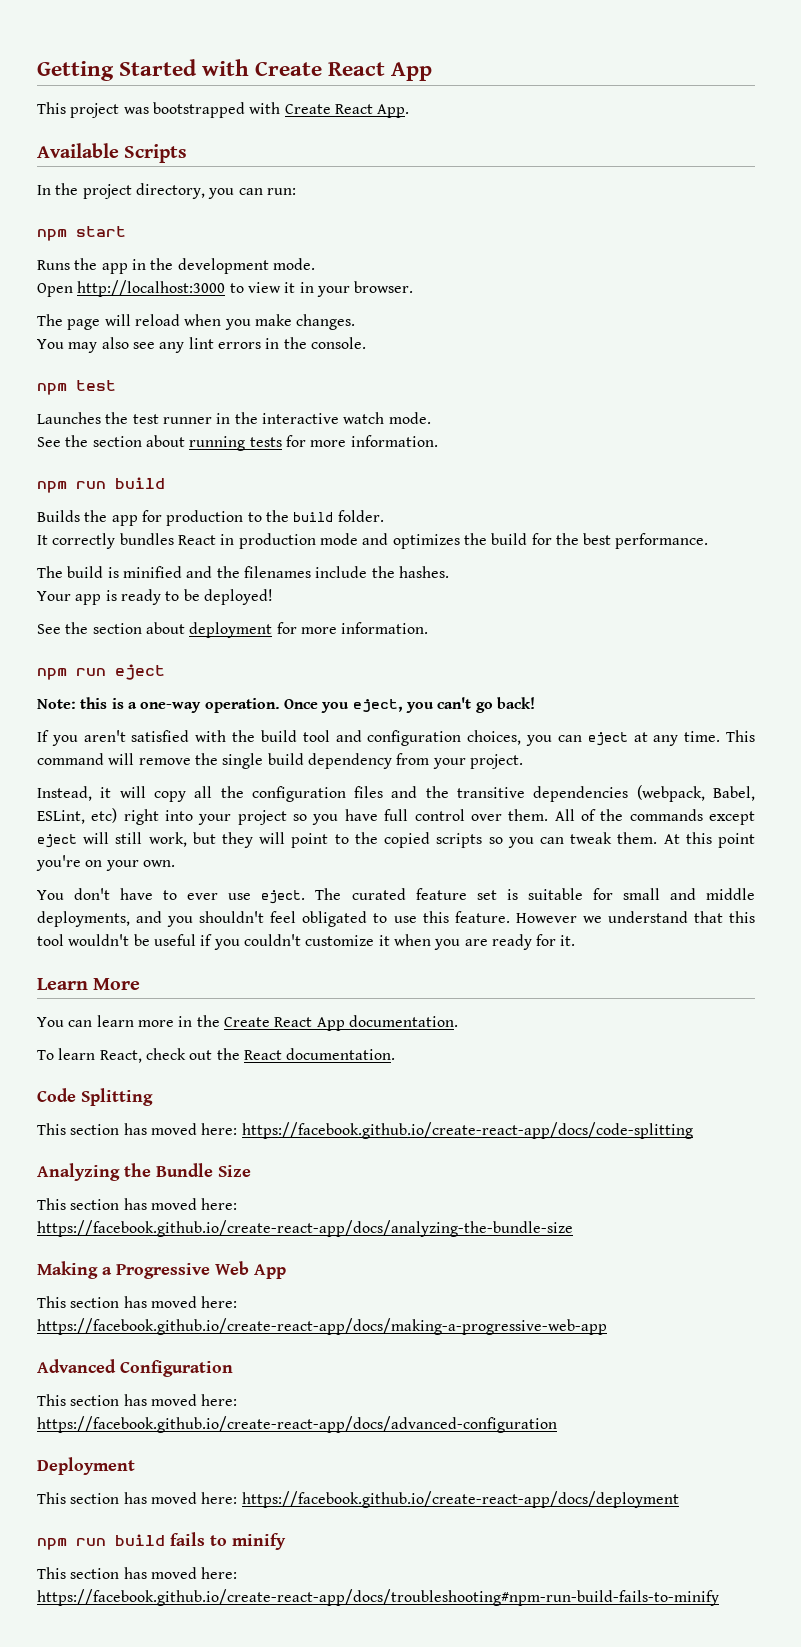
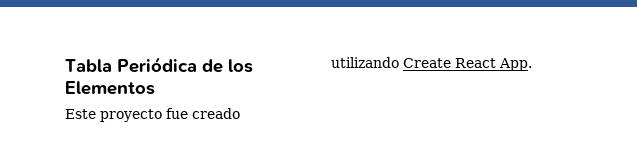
[37,59,433,81] [37,102,410,118] [37,143,188,163] [37,183,296,199] [37,226,126,241] [37,258,315,274] [37,280,414,297] [37,314,356,330] [37,337,366,353] [37,380,116,395] [37,412,431,424] [37,435,438,451] [37,477,165,493] [37,510,384,526] [37,533,709,549] [37,566,449,578] [37,589,273,605] [37,622,429,638] [37,664,165,680] [37,697,535,713] [37,730,756,746] [37,753,523,769] [37,785,755,802] [37,808,756,825] [37,832,756,848] [36,855,175,871] [37,888,755,904] [37,911,755,927] [37,934,576,950] [37,978,141,990] [37,1015,458,1031] [37,1048,396,1063] [37,1088,153,1106] [37,1122,693,1139] [37,1163,251,1181] [37,1198,238,1210] [37,1220,573,1237] [37,1261,286,1279] [37,1296,238,1308] [37,1318,607,1335] [37,1359,233,1377] [37,1394,238,1406] [37,1416,557,1433] [37,1457,135,1475] [37,1491,679,1508] [37,1532,286,1550] [37,1567,238,1579] [37,1589,719,1606] Getting Started with Create React App // This project was bootstrapped with Create React App. // Available Scripts // In the project directory, you can run: // npm start // Runs the app in the development mode. // Open http://localhost:3000 to view it in your browser. // The page will reload when you make changes. // You may also see any lint errors in the console. // npm test // Launches the test runner in the interactive watch mode. // See the section about running tests for more information. // npm run build // Builds the app for production to the build folder. // It correctly bundles React in production mode and optimizes the build for the best performance. // The build is minified and the filenames include the hashes. // Your app is ready to be deployed! // See the section about deployment for more information. // npm run eject // Note: this is a one-way operation. Once you eject, you can't go back! // If you aren't satisfied with the build tool and configuration choices, you can eject at any time. This command will remove the single build dependency from your project. // Instead, it will copy all the configuration files and the transitive dependencies (webpack, Babel, ESLint, etc) right into your project so you have full control over them. All of the commands except eject will still work, but they will point to the copied scripts so you can tweak them. At this point you're on your own. // You don't have to ever use eject. The curated feature set is suitable for small and middle deployments, and you shouldn't feel obligated to use this feature. However we understand that this tool wouldn't be useful if you couldn't customize it when you are ready for it. // Learn More // You can learn more in the Create React App documentation. // To learn React, check out the React documentation. // Code Splitting // This section has moved here: https://facebook.github.io/create-react-app/docs/code-splitting // Analyzing the Bundle Size // This section has moved here: https://facebook.github.io/create-react-app/docs/analyzing-the-bundle-size // Making a Progressive Web App // This section has moved here: https://facebook.github.io/create-react-app/docs/making-a-progressive-web-app // Advanced Configuration // This section has moved here: https://facebook.github.io/create-react-app/docs/advanced-configuration // Deployment // This section has moved here: https://facebook.github.io/create-react-app/docs/deployment // npm run build fails to minify // This section has moved here: https://facebook.github.io/create-react-app/docs/troubleshooting#npm-run-build-fails-to-minify -> [65,57,253,73] [65,81,155,95] [65,108,240,122] [331,57,532,71] Tabla Periódica de los Elementos // Este proyecto fue creado utilizando Create React App.

